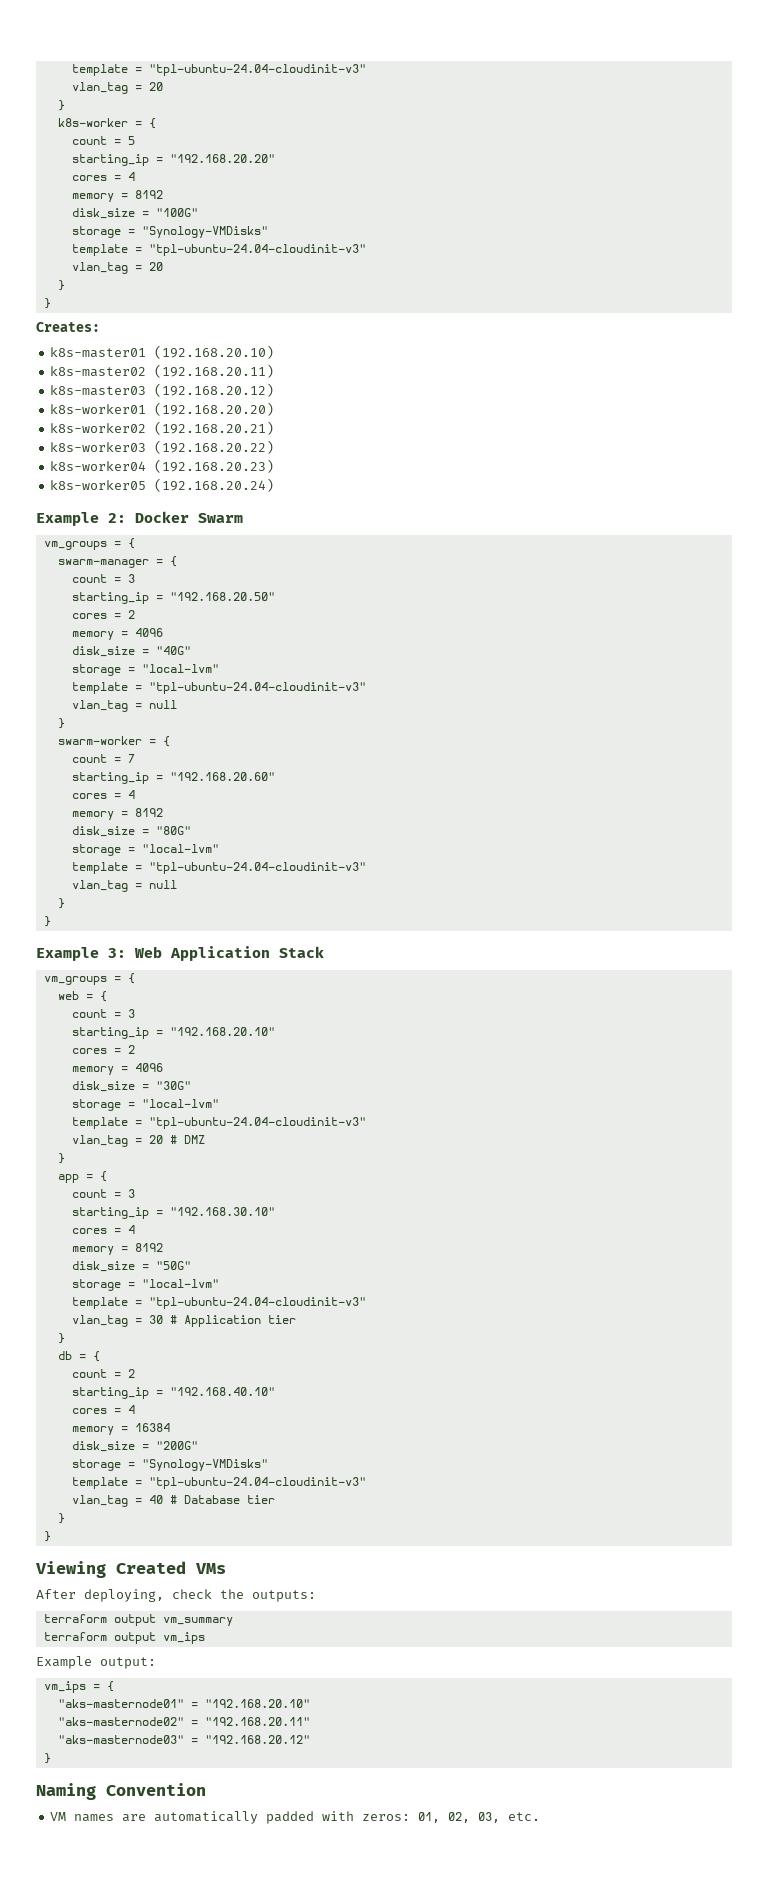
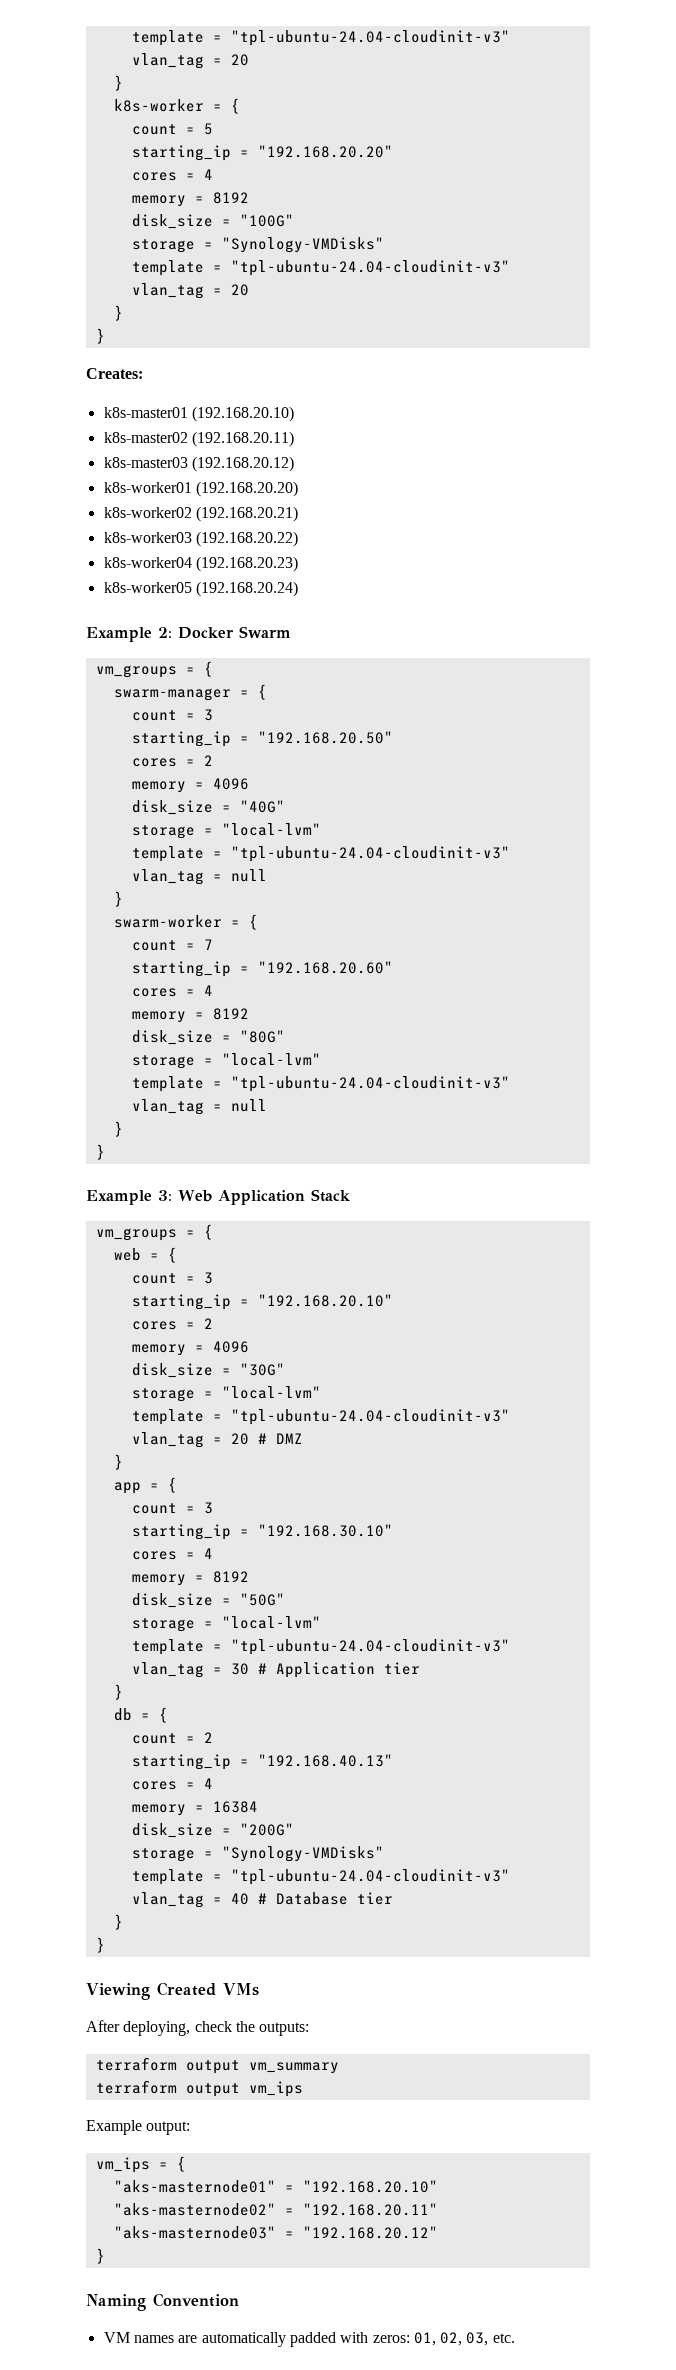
[169,1387,275,1396] "192.168.40.10" -> [257,1754,393,1767] "192.168.40.13"

